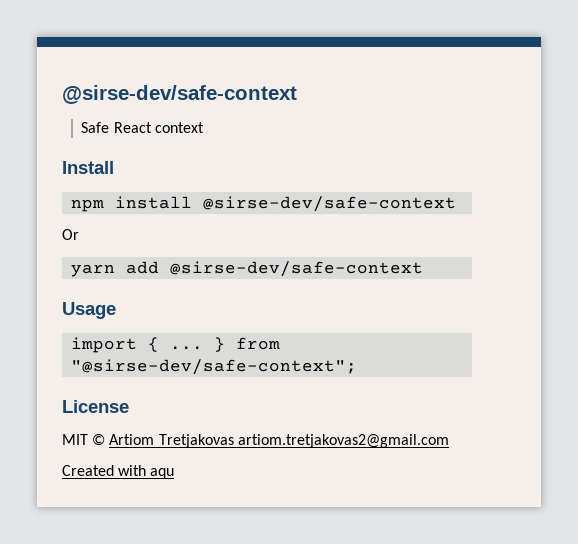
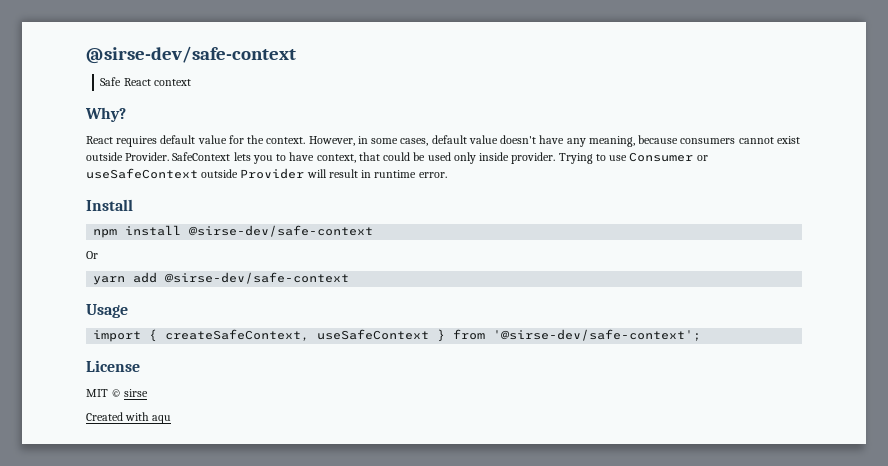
(204, 127) none -> [85,107,126,122] [86,135,800,147] [86,152,708,164] [86,168,447,179] // Why? // React requires default value for the context. However, in some cases, default value doesn't have any meaning, because consumers cannot exist outside Provider. SafeContext lets you to have context, that could be used only inside provider. Trying to use Consumer or useSafeContext outside Provider will result in runtime error.
[170,346,204,350] ... -> [165,329,430,341] createSafeContext, useSafeContext
[71,359,358,375] "@sirse-dev/safe-context"; -> [493,329,702,341] '@sirse-dev/safe-context';
[109,434,449,448] Artiom Tretjakovas artiom.tretjakovas2@gmail.com -> [124,389,149,397] sirse

